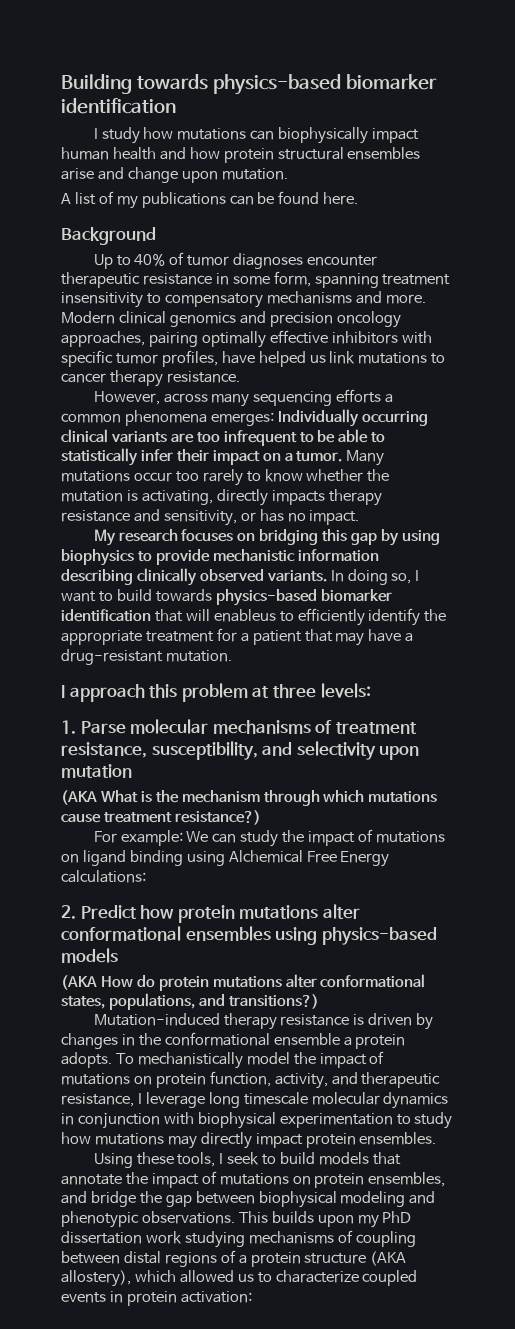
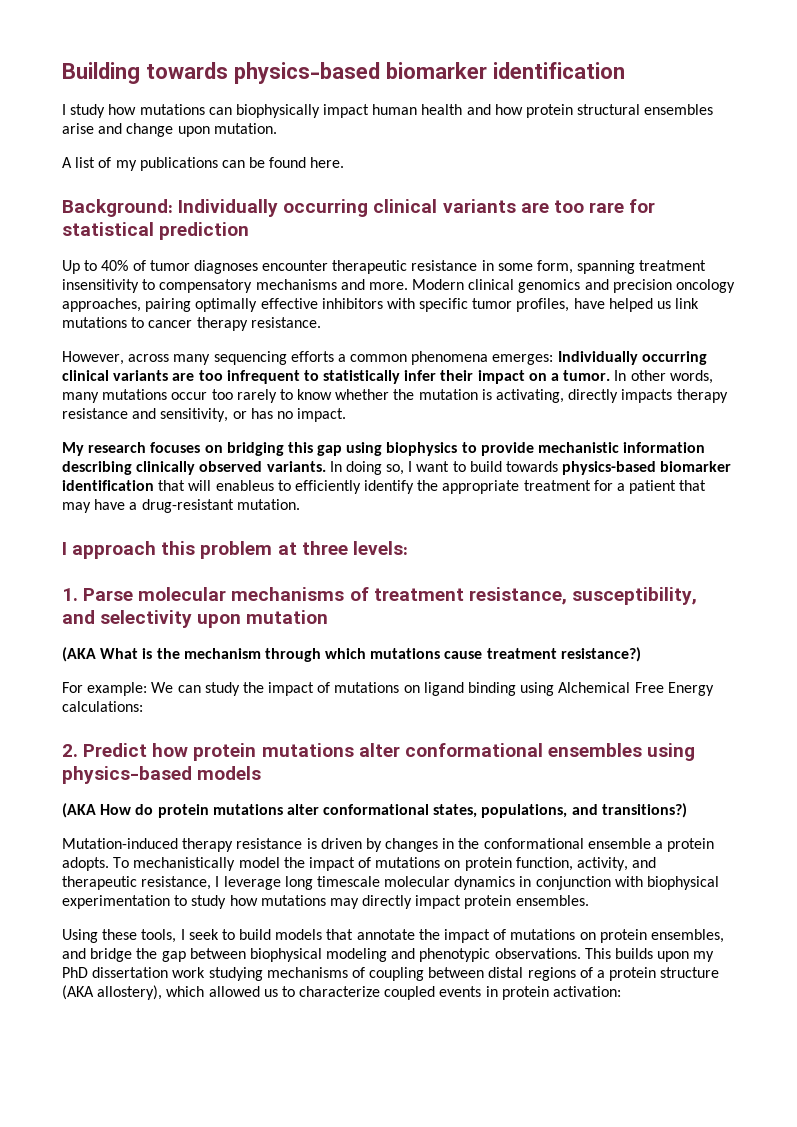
[61,227,156,245] Background -> [62,199,656,217] [62,222,250,240] Background: Individually occurring clinical variants are too rare for statistical prediction
[317,429,386,443] be able to -> (319, 375) none
[346,450,385,466] Many -> [614,370,713,384] [62,392,99,403] In other words, many
[381,529,400,546] by -> (343, 450) none

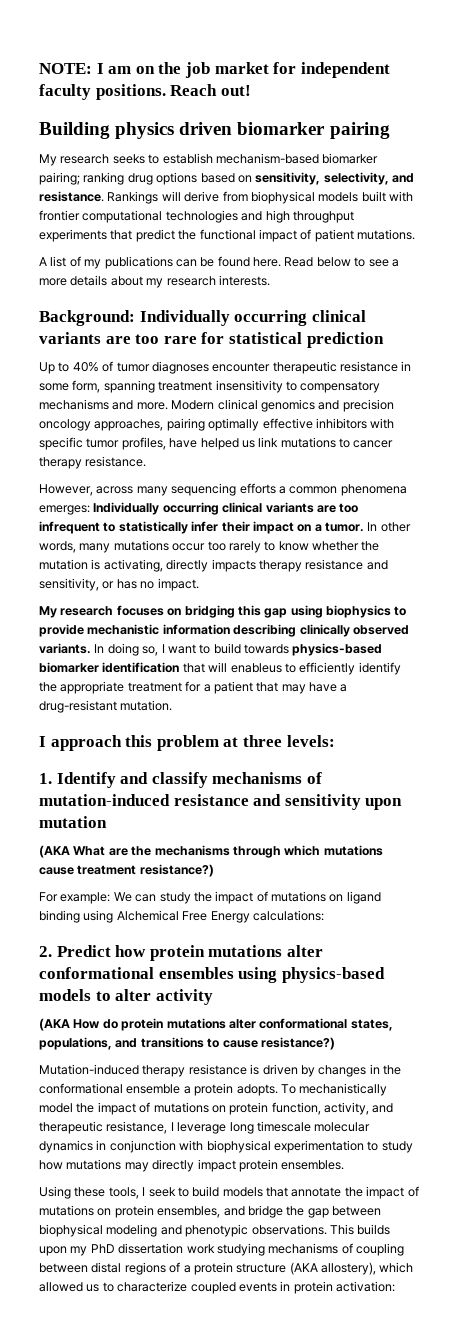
[62,62,625,84] [62,104,714,118] [62,123,277,137] Building towards physics-based biomarker identification // I study how mutations can biophysically impact human health and how protein structural ensembles arise and change upon mutation. -> [39,62,390,78] [39,84,251,100] [39,122,390,139] [39,153,379,166] [39,172,414,185] [39,191,413,204] [39,210,354,223] [39,229,415,242] NOTE: I am on the job market for independent faculty positions. Reach out! // Building physics driven biomarker pairing // My research seeks to establish mechanism-based biomarker pairing; ranking drug options based on sensitivity, selectivity, and resistance. Rankings will derive from biophysical models built with frontier computational technologies and high throughput experiments that predict the functional impact of patient mutations.
(345, 162) none -> [284,257,399,267] [39,275,270,288] Read below to see a more details about my research interests.
[83,587,697,605] [62,610,193,628] Parse molecular mechanisms of treatment resistance, susceptibility, and selectivity -> [56,772,322,788] [39,794,361,810] Identify and classify mechanisms of mutation-induced resistance and sensitivity
[142,648,261,659] is the mechanism -> [108,845,230,856] are the mechanisms
(262, 773) none -> [95,989,213,1005] to alter activity
[601,803,687,818] transitions?) -> [140,1037,335,1050] transitions to cause resistance?)

